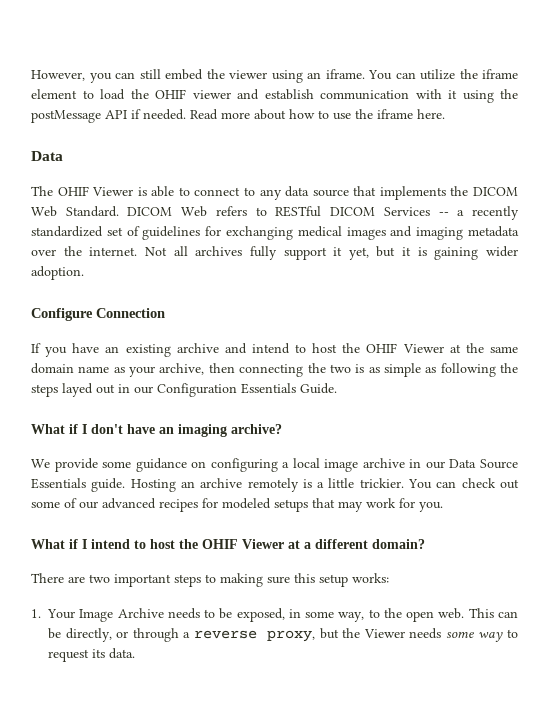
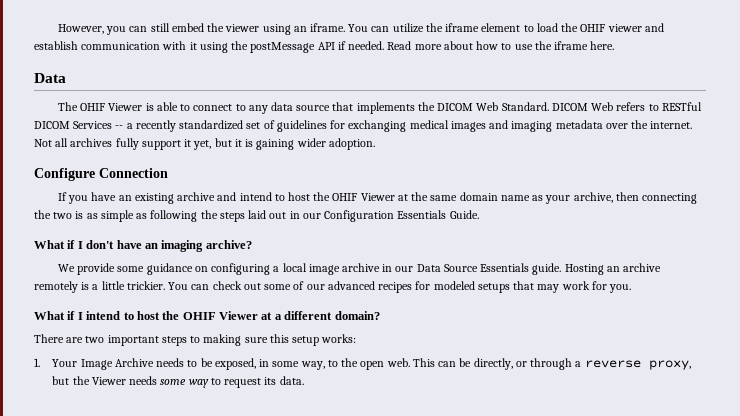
[62,383,93,397] layed -> [248,210,267,219] laid

